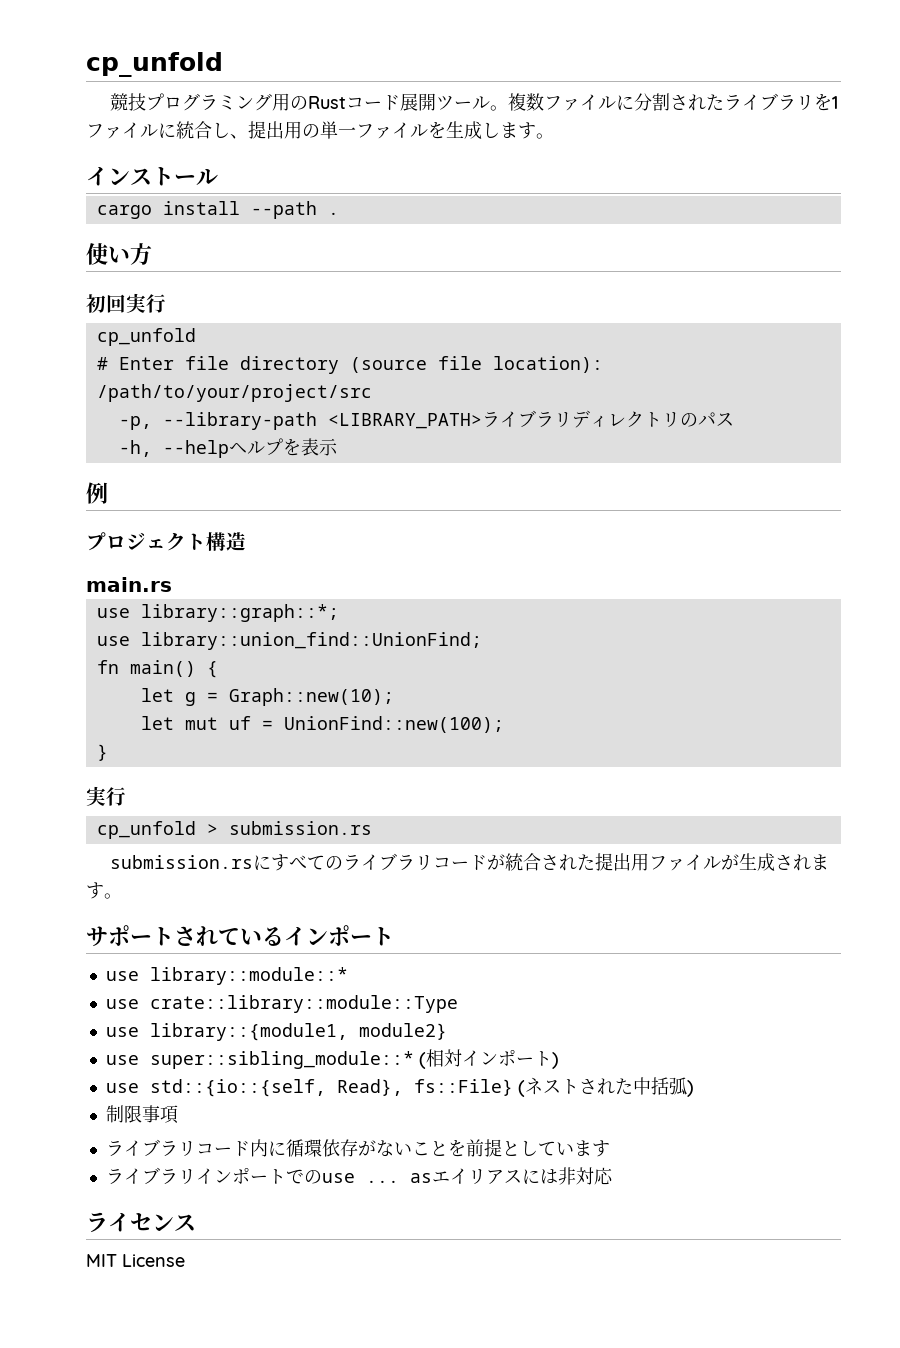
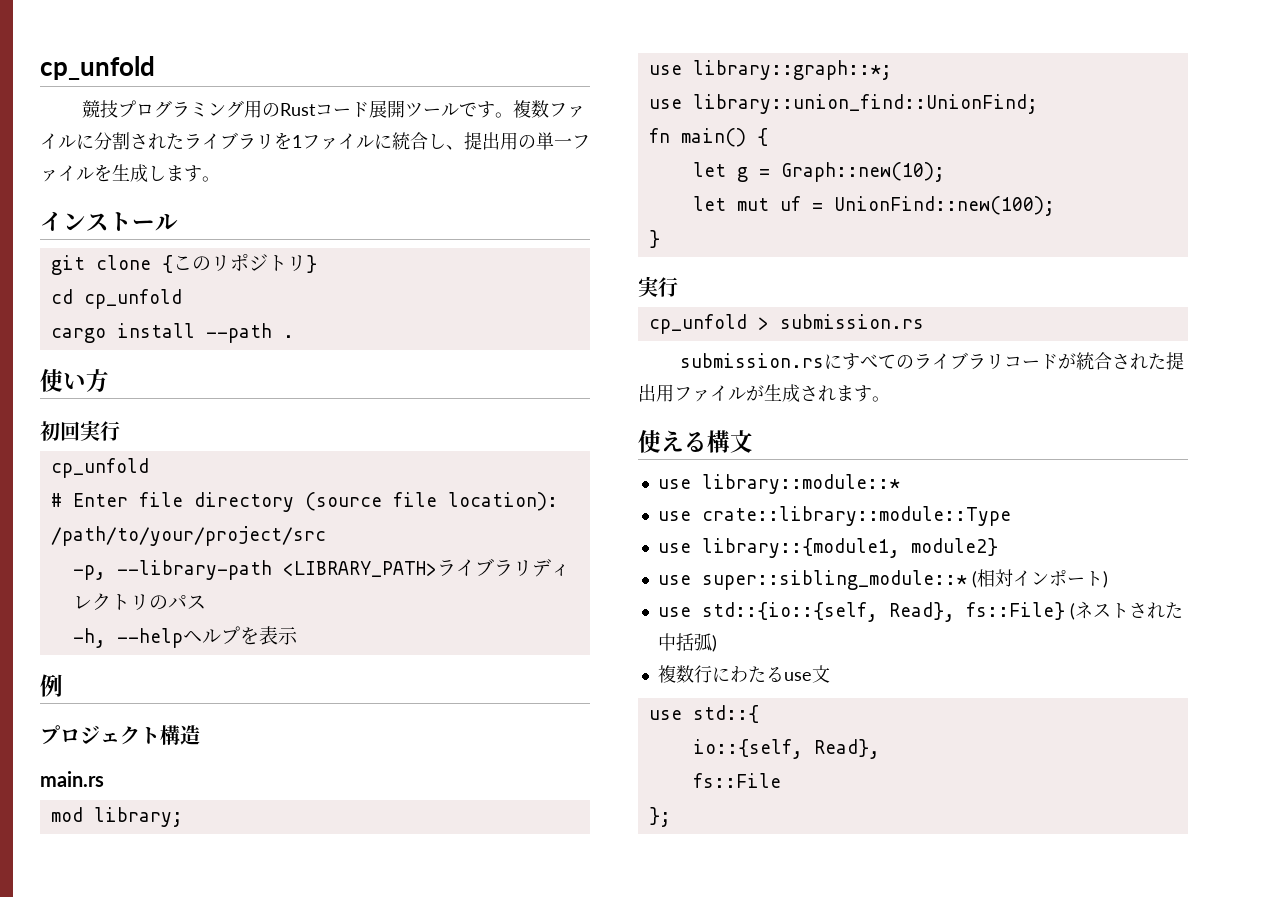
(491, 102) none -> [458,101,495,118] です
(218, 176) none -> [50,254,317,275] [50,289,182,309] // git clone {このリポジトリ} // cd cp_unfold
(172, 584) none -> [50,807,183,827] // mod library;
[86,925,394,947] サポートされているインポート -> [638,430,753,453] 使える構文
[105,1105,178,1124] [105,1139,610,1157] [105,1167,613,1185] [86,1212,196,1233] [86,1254,185,1267] 制限事項 // ライブラリコード内に循環依存がないことを前提としています // ライブラリインポートでのuse ... asエイリアスには非対応 // ライセンス // MIT License -> [657,665,830,683] [648,705,759,723] [692,739,880,759] [692,773,781,788] [648,807,671,827] 複数行にわたるuse文 // use std::{ // io::{self, Read}, // fs::File // };

